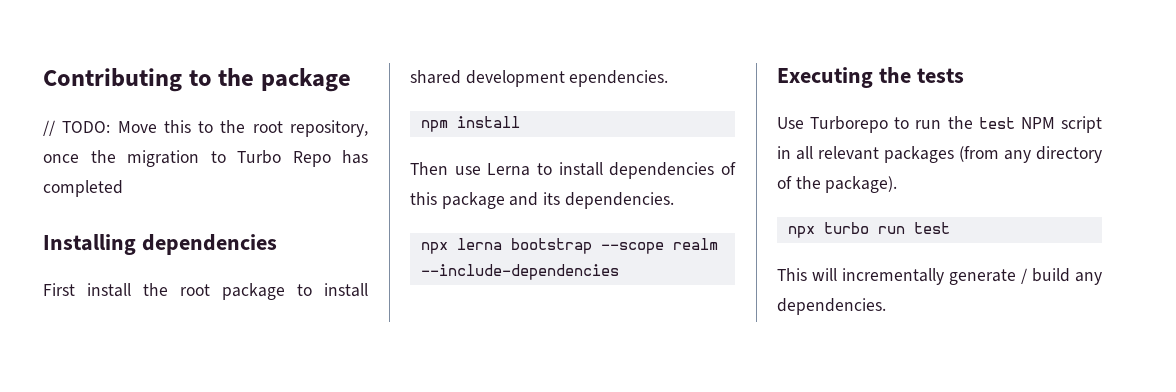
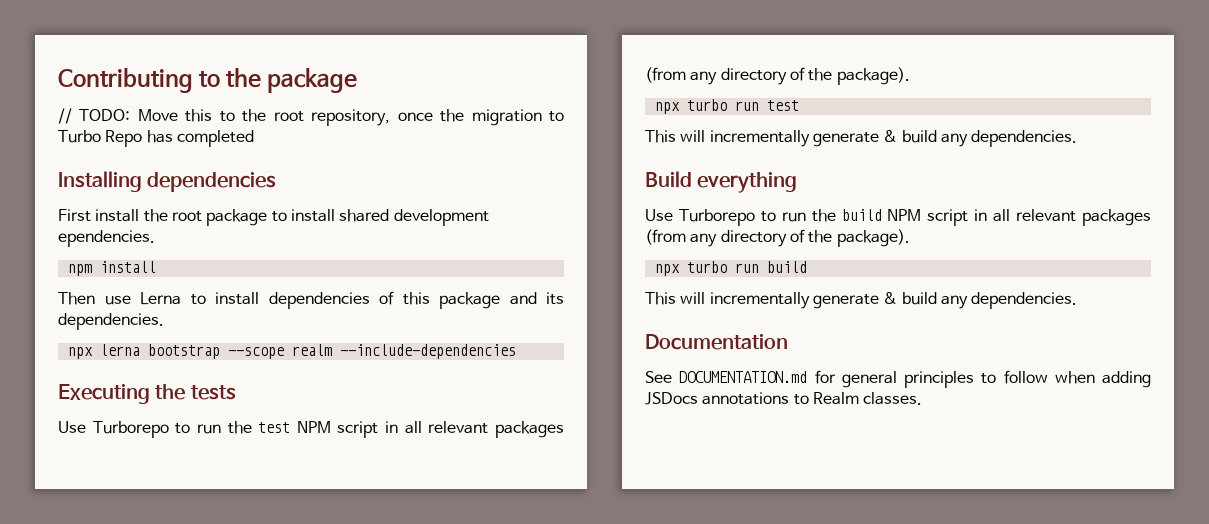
[1021,268,1102,285] [777,298,886,315] / build any dependencies. -> [883,130,1078,147] [645,171,798,193] [645,209,1151,226] [645,229,910,247] [654,261,807,276] [645,292,1078,309] [645,334,788,350] [645,370,1151,388] [645,392,923,405] & build any dependencies. // Build everything // Use Turborepo to run the build NPM script in all relevant packages (from any directory of the package). // npx turbo run build // This will incrementally generate & build any dependencies. // Documentation // See DOCUMENTATION.md for general principles to follow when adding JSDocs annotations to Realm classes.

